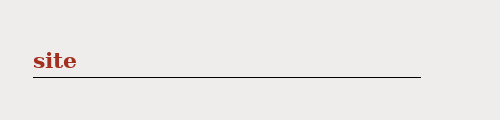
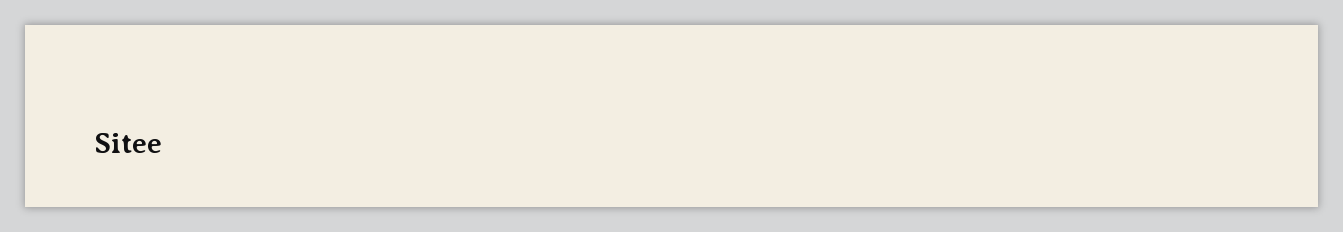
[33,52,77,68] site -> [95,133,162,153] Sitee

